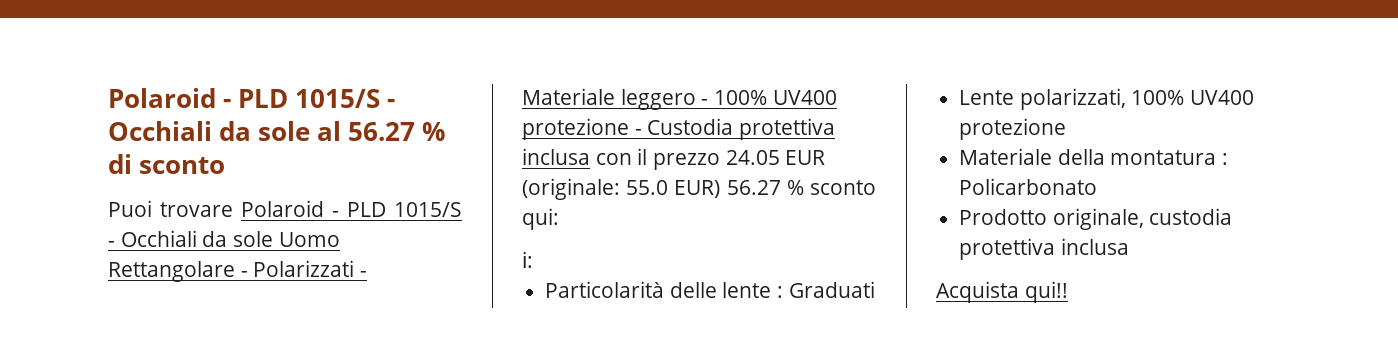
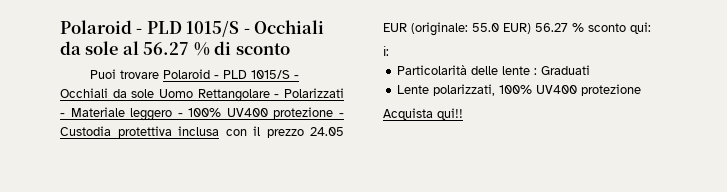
[959,148,1229,165] [959,178,1098,195] [959,208,1233,230] [959,238,1129,260] // Materiale della montatura : Policarbonato // Prodotto originale, custodia protettiva inclusa -> (642, 90) none

